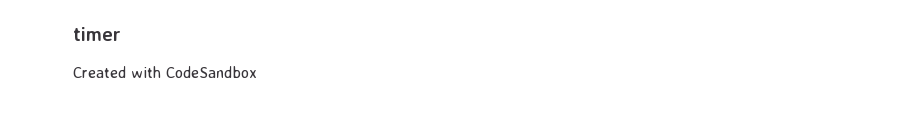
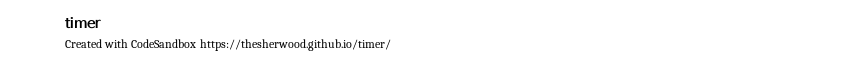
(257, 72) none -> [199,39,391,51] https://thesherwood.github.io/timer/

